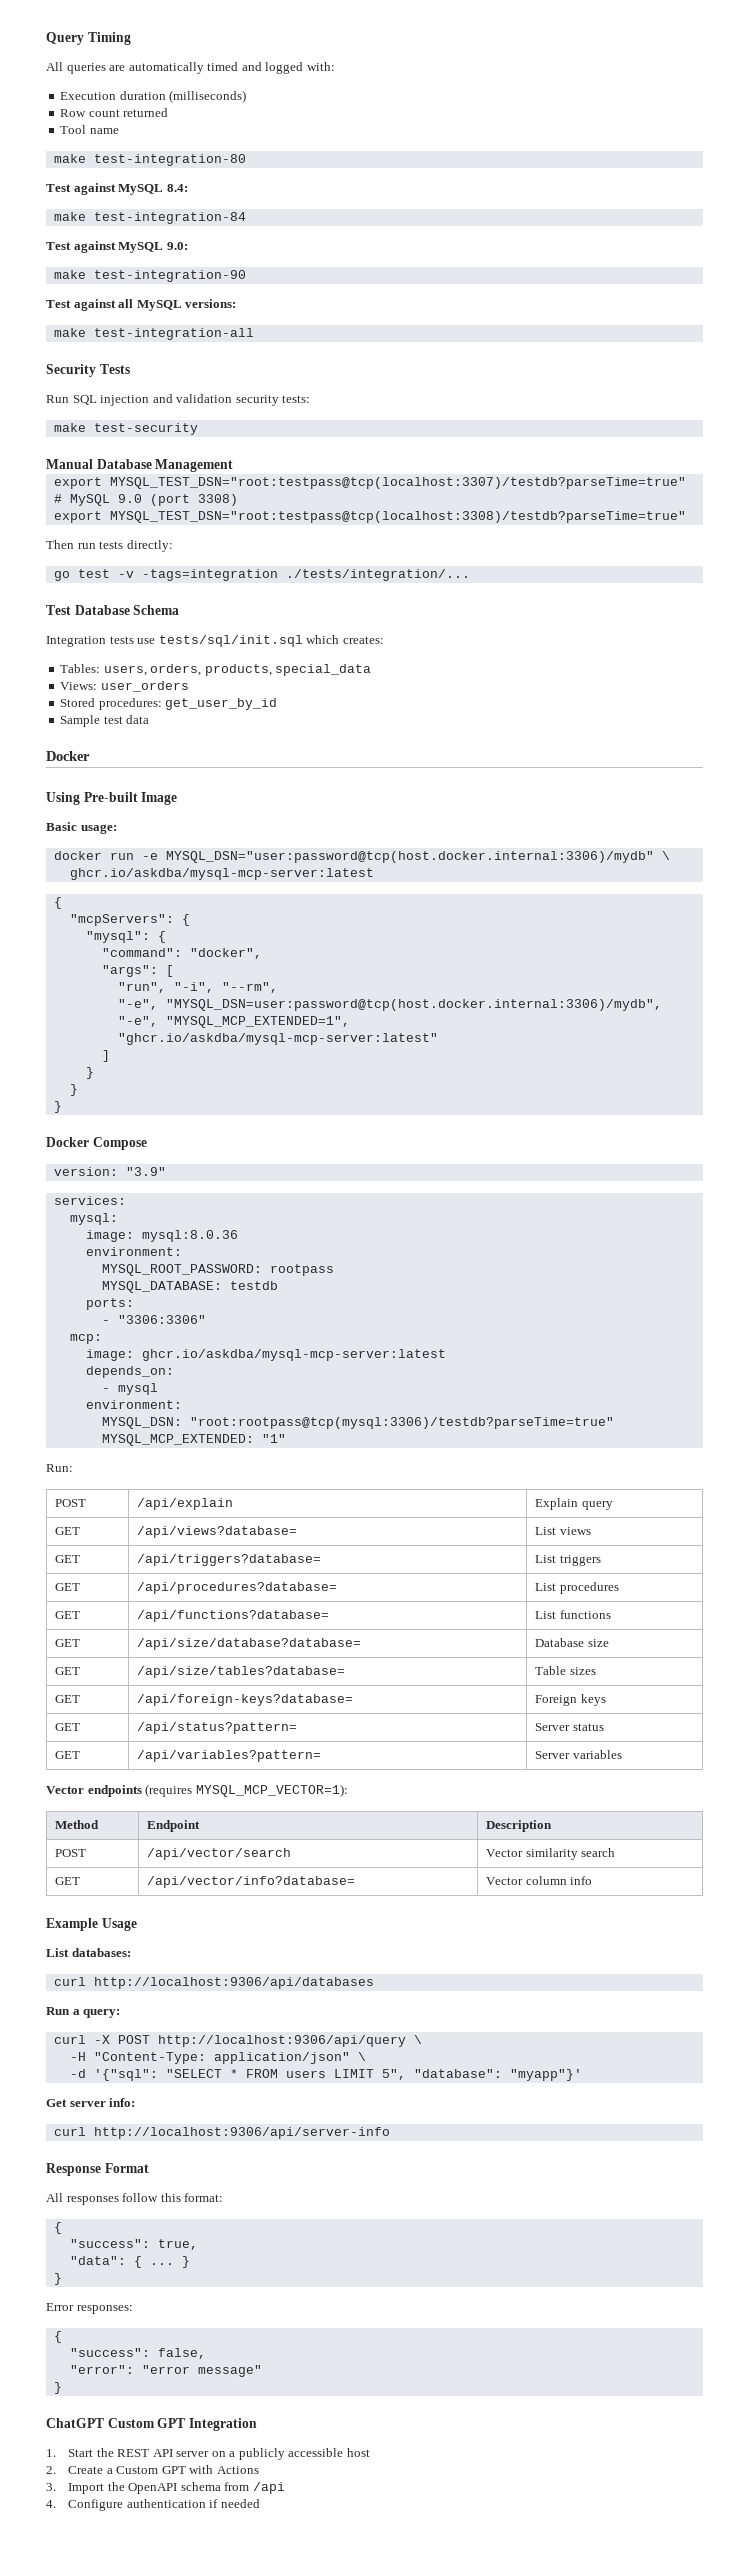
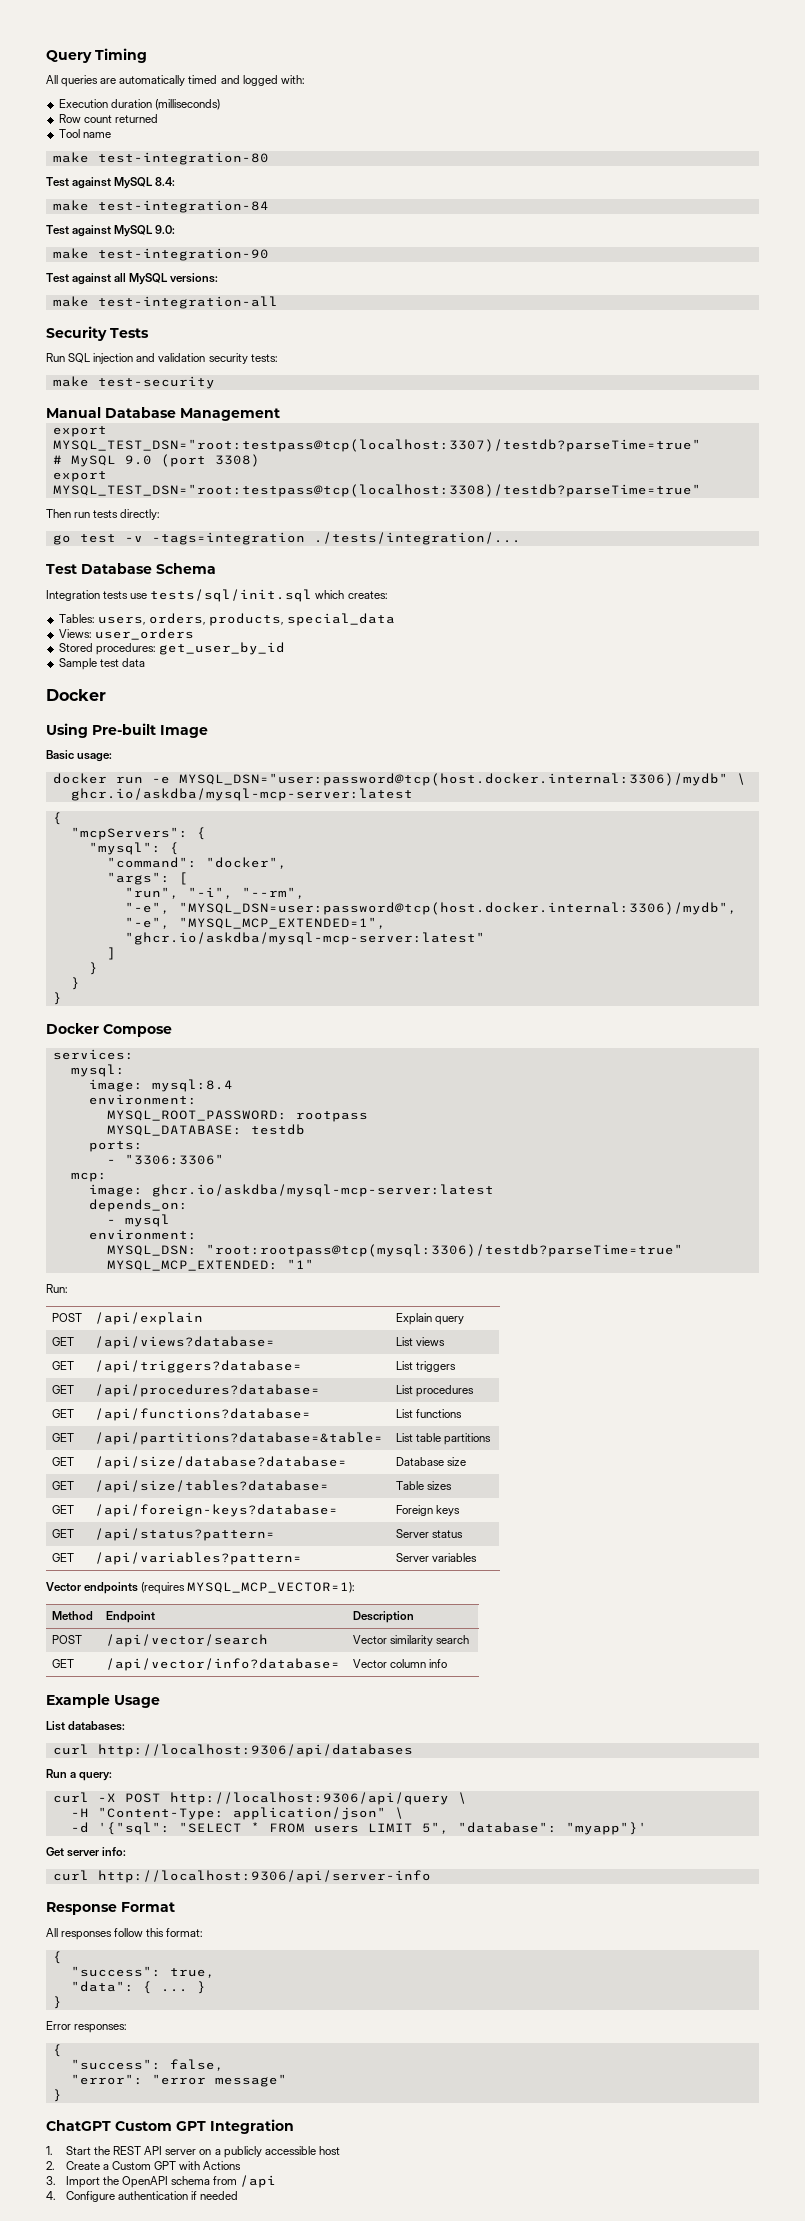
[53,1167,166,1176] // version: "3.9" -> (172, 1030) none
[141,1230,238,1242] mysql:8.0.36 -> [151,1079,233,1092] mysql:8.4
(611, 1614) none -> [52,1433,75,1442] [95,1432,384,1445] [396,1433,492,1445] // GET | /api/partitions?database=&table= | List table partitions

